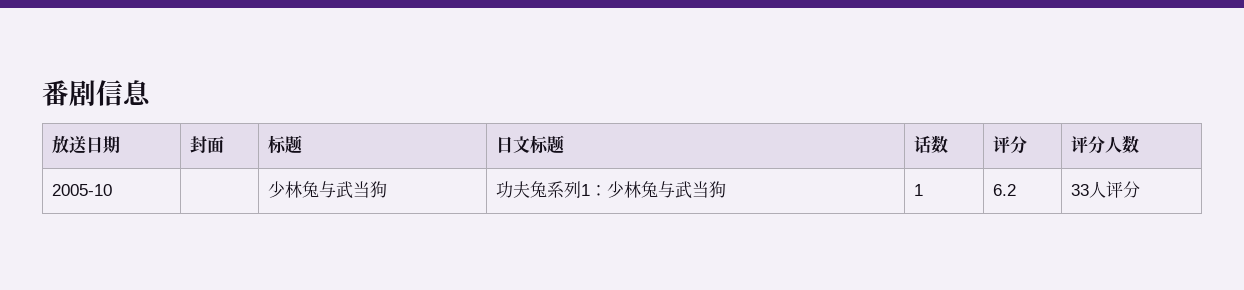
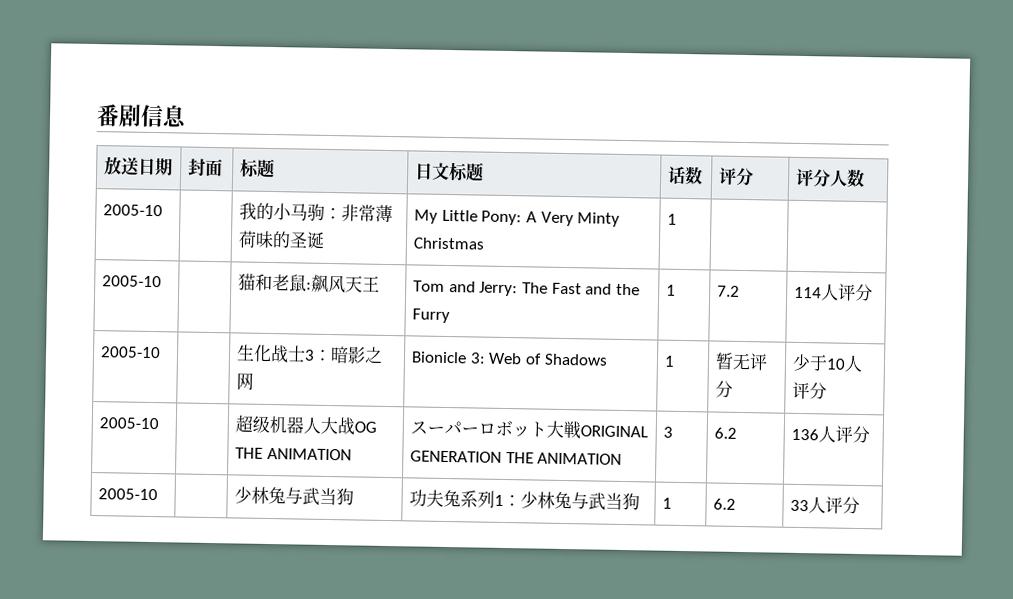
(1139, 144) none -> [103,204,164,217] [239,202,394,223] [238,230,326,249] [414,209,621,227] [413,237,486,250] [667,213,678,225] [102,275,163,288] [238,273,381,294] [413,280,640,297] [412,308,451,324] [666,284,677,296] [717,285,741,297] [794,283,874,302] [100,346,162,359] [236,344,384,364] [236,372,255,391] [411,351,608,366] [664,355,676,367] [715,352,769,371] [715,380,734,398] [792,353,864,373] [792,381,828,400] [99,417,160,430] [235,414,378,436] [235,447,352,461] [410,419,649,440] [410,450,623,465] [663,426,674,438] [714,427,738,439] [791,425,871,444] // 2005-10 | | 我的小马驹：非常薄荷味的圣诞 | My Little Pony: A Very Minty Christmas | 1 | | // 2005-10 | | 猫和老鼠:飙风天王 | Tom and Jerry: The Fast and the Furry | 1 | 7.2 | 114人评分 // 2005-10 | | 生化战士3：暗影之网 | Bionicle 3: Web of Shadows | 1 | 暂无评分 | 少于10人评分 // 2005-10 | | 超级机器人大战OG THE ANIMATION | スーパーロボット大戦ORIGINAL GENERATION THE ANIMATION | 3 | 6.2 | 136人评分

